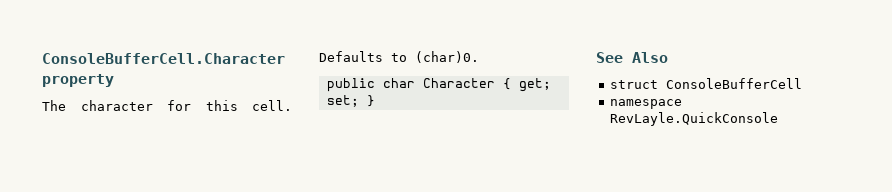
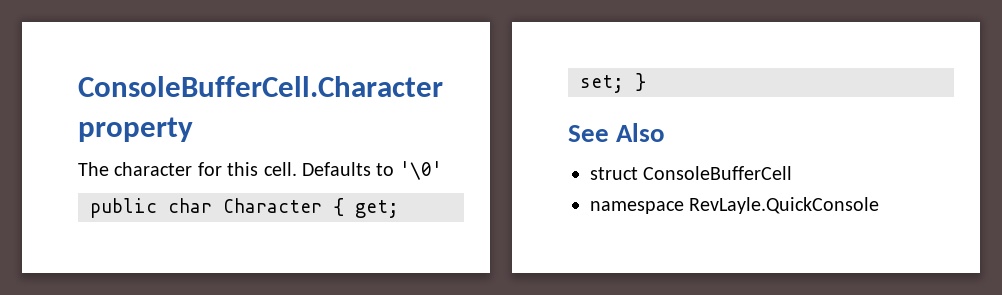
[415,51,479,63] (char)0. -> [399,161,442,180] '\0'

